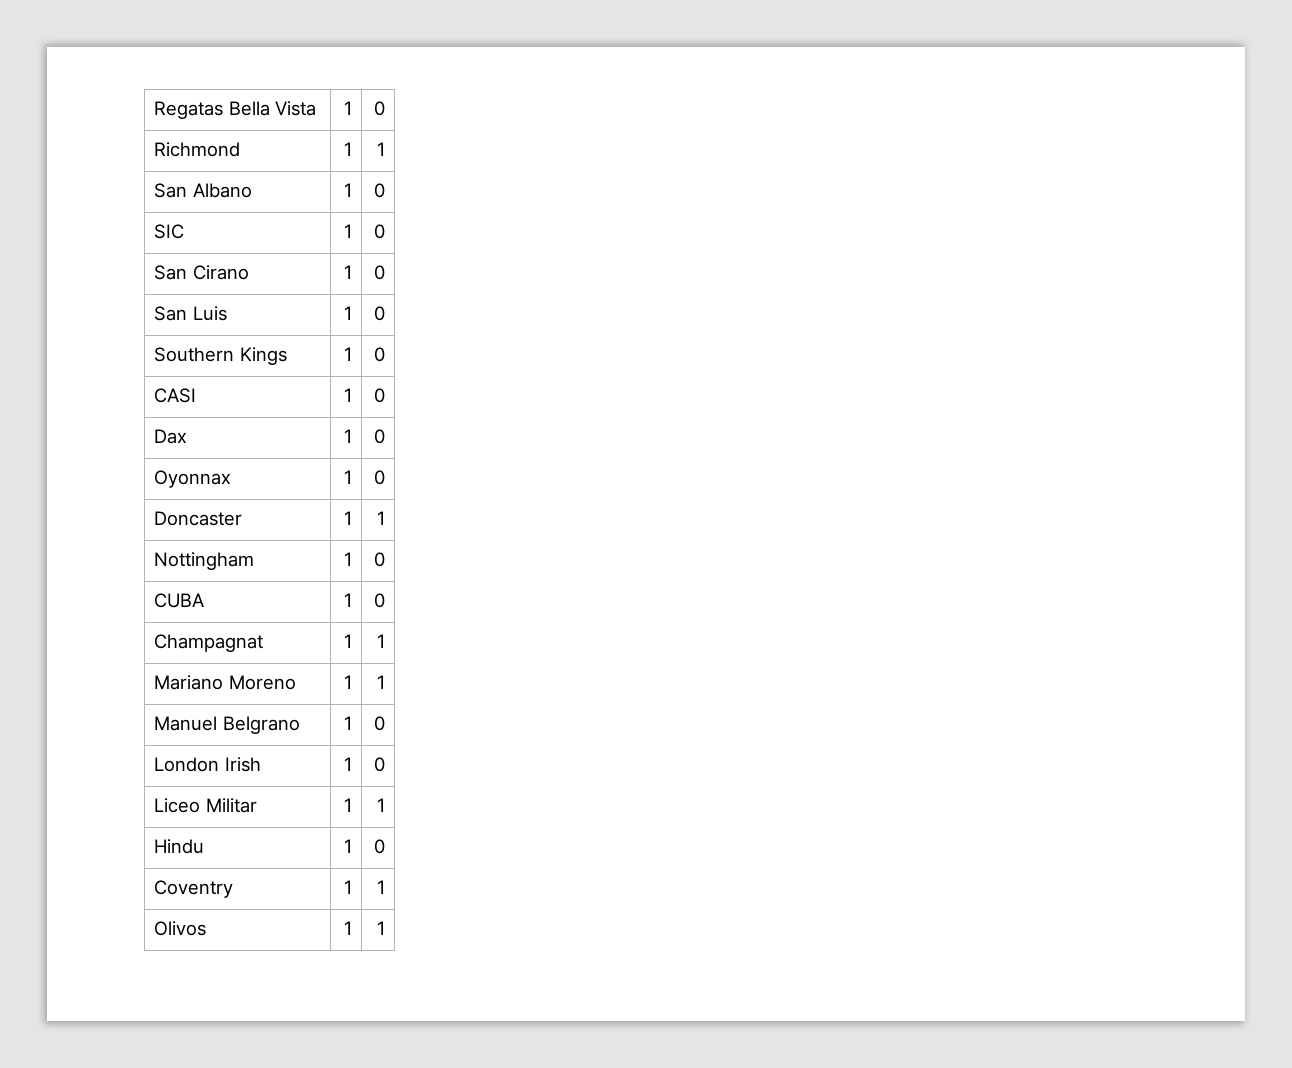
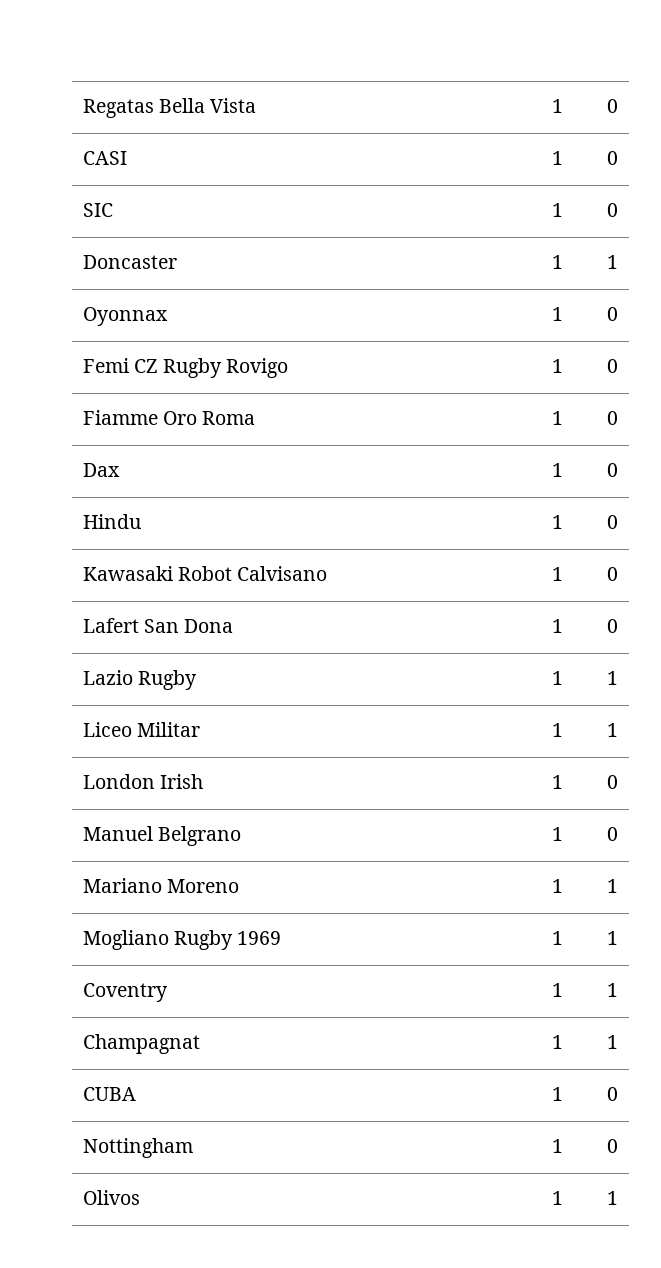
[154,142,241,157] [343,142,352,156] [376,142,385,156] [154,183,252,198] Richmond | 1 | 1 // San Albano -> [82,151,127,165] CASI
[154,265,249,280] [343,265,352,279] [373,265,385,280] [154,306,227,321] [343,306,352,320] [373,306,385,321] [154,347,287,365] [343,347,352,361] [373,347,385,362] [154,388,197,403] San Cirano | 1 | 0 // San Luis | 1 | 0 // Southern Kings | 1 | 0 // CASI -> [82,255,177,269] [552,255,564,269] [607,255,619,269] [82,307,168,326] [552,307,564,321] [607,307,619,321] [82,358,289,378] [552,359,564,373] [607,359,619,373] [82,410,256,425] Doncaster | 1 | 1 // Oyonnax | 1 | 0 // Femi CZ Rugby Rovigo | 1 | 0 // Fiamme Oro Roma
[154,470,232,488] [343,470,352,484] [373,470,385,485] [154,511,243,526] [343,511,352,525] [376,511,385,525] [154,552,255,570] [343,552,352,566] [373,552,385,567] [154,593,205,608] [343,593,352,607] [373,593,385,608] [154,634,264,652] [343,634,352,648] [376,634,385,648] Oyonnax | 1 | 0 // Doncaster | 1 | 1 // Nottingham | 1 | 0 // CUBA | 1 | 0 // Champagnat | 1 | 1 -> [82,514,141,529] [552,515,564,529] [607,515,619,529] [82,566,328,581] [552,567,564,581] [607,567,619,581] [82,618,234,633] [552,619,564,633] [607,619,619,633] [82,670,197,690] [552,671,564,685] [607,671,619,685] [82,722,200,737] [552,723,564,737] [607,723,619,737] [82,774,203,789] [552,775,564,789] [607,775,619,789] [82,826,241,846] [552,827,564,841] [607,827,619,841] Hindu | 1 | 0 // Kawasaki Robot Calvisano | 1 | 0 // Lafert San Dona | 1 | 0 // Lazio Rugby | 1 | 1 // Liceo Militar | 1 | 1 // London Irish | 1 | 0 // Manuel Belgrano | 1 | 0
[154,716,300,734] [343,716,352,730] [373,716,385,731] [154,757,261,772] [343,757,352,771] [373,757,385,772] [154,798,257,813] [343,798,352,812] [376,798,385,812] [154,839,205,854] [343,839,352,853] [373,839,385,854] Manuel Belgrano | 1 | 0 // London Irish | 1 | 0 // Liceo Militar | 1 | 1 // Hindu | 1 | 0 -> [82,930,282,950] [552,931,564,945] [607,931,619,945] Mogliano Rugby 1969 | 1 | 1
(385, 887) none -> [82,1034,200,1054] [552,1035,564,1049] [607,1035,619,1049] [82,1087,136,1101] [552,1087,564,1101] [607,1087,619,1101] [82,1138,193,1158] [552,1139,564,1153] [607,1139,619,1153] // Champagnat | 1 | 1 // CUBA | 1 | 0 // Nottingham | 1 | 0

